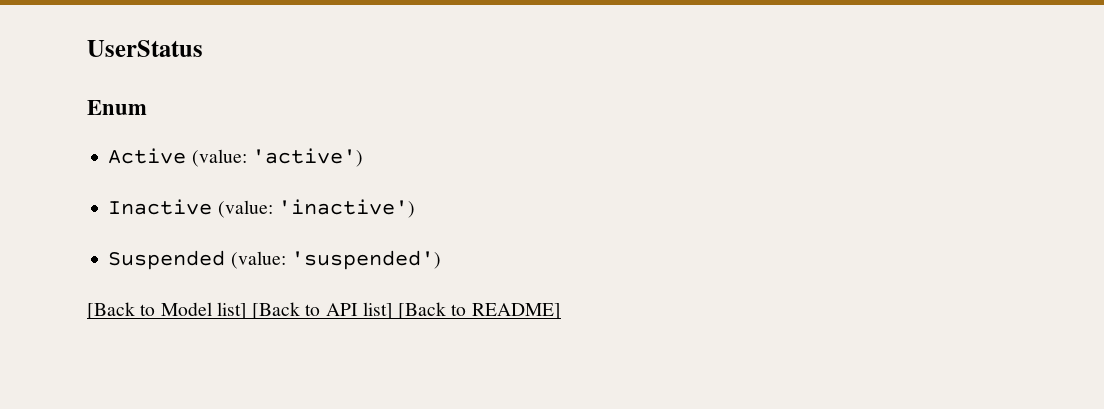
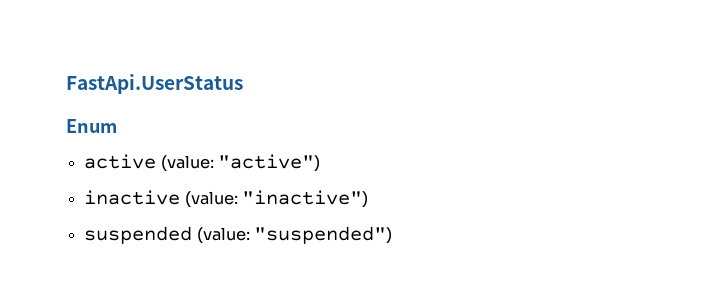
[87,40,203,57] UserStatus -> [66,74,243,94] FastApi.UserStatus
[108,148,363,167] [108,199,415,218] [108,250,441,270] [87,302,561,319] Active (value: 'active') // Inactive (value: 'inactive') // Suspended (value: 'suspended') // [Back to Model list] [Back to API list] [Back to README] -> [84,154,321,172] [84,190,369,208] [84,226,393,244] active (value: "active") // inactive (value: "inactive") // suspended (value: "suspended")

